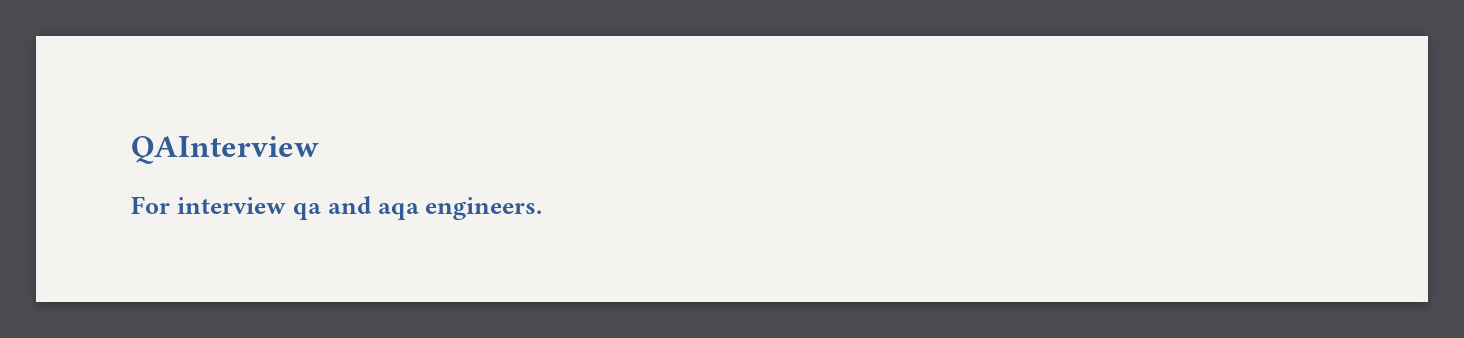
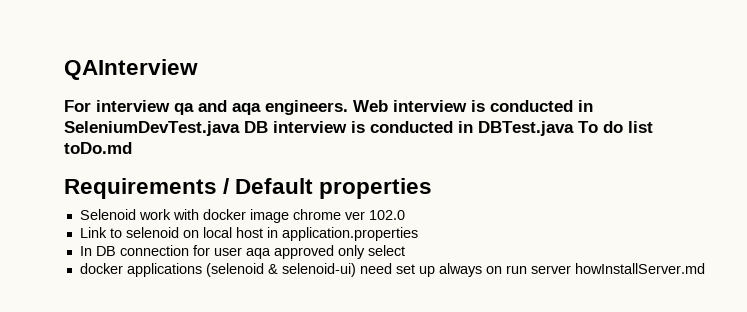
(543, 208) none -> [353,100,593,112] [64,121,653,136] [64,142,132,154] [64,178,433,199] [79,209,405,223] [79,227,418,241] [79,245,405,259] [79,263,705,277] Web interview is conducted in SeleniumDevTest.java DB interview is conducted in DBTest.java To do list toDo.md // Requirements / Default properties // Selenoid work with docker image chrome ver 102.0 // Link to selenoid on local host in application.properties // In DB connection for user aqa approved only select // docker applications (selenoid & selenoid-ui) need set up always on run server howInstallServer.md

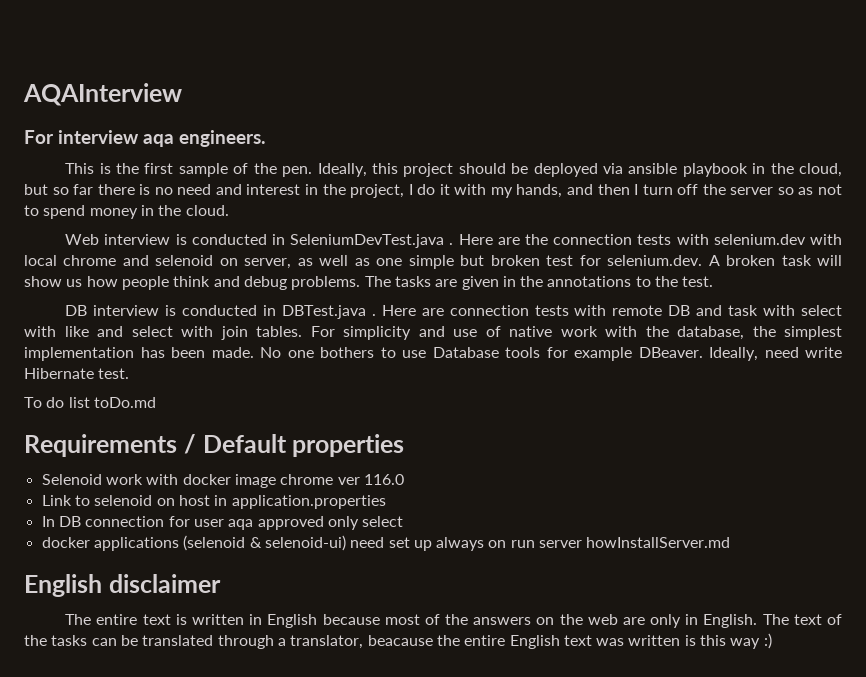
[64,59,198,80] QAInterview -> [23,83,182,106] AQAInterview
[174,100,227,115] qa and -> (139, 137) none
(348, 107) none -> [65,163,842,177] [24,184,842,198] [24,205,229,219] // This is the first sample of the pen. Ideally, this project should be deployed via ansible playbook in the cloud, but so far there is no need and interest in the project, I do it with my hands, and then I turn off the server so as not to spend money in the cloud. //
(240, 128) none -> [449,234,843,245] [24,255,843,269] [24,276,714,290] . Here are the connection tests with selenium.dev with local chrome and selenoid on server, as well as one simple but broken test for selenium.dev. A broken task will show us how people think and debug problems. The tasks are given in the annotations to the test. //
(574, 128) none -> [371,305,843,316] [24,326,842,340] [24,347,842,361] [24,368,130,379] . Here are connection tests with remote DB and task with select with like and select with join tables. For simplicity and use of native work with the database, the simplest implementation has been made. No one bothers to use Database tools for example DBeaver. Ideally, need write Hibernate test. //
[368,210,405,220] 102.0 -> [363,474,404,485] 116.0
[202,227,232,238] local -> (175, 502) none
(705, 268) none -> [24,574,221,597] [65,614,842,628] [24,633,772,649] // English disclaimer // The entire text is written in English because most of the answers on the web are only in English. The text of the tasks can be translated through a translator, beacause the entire English text was written is this way :)

